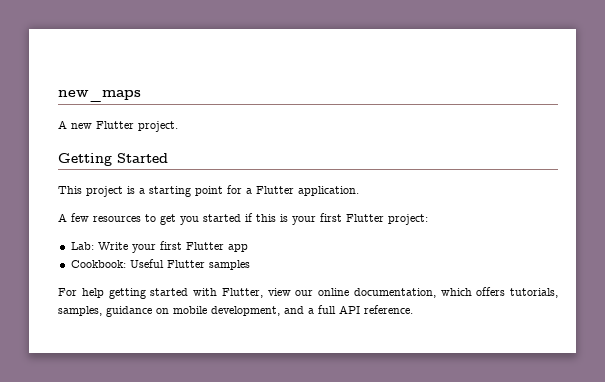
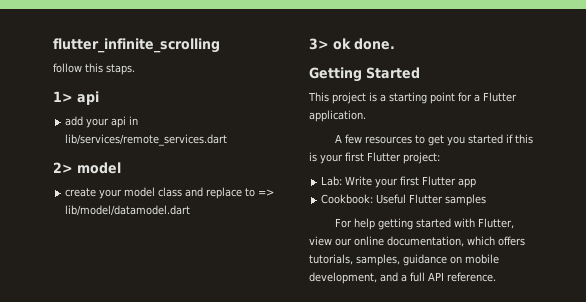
[58,90,141,102] [58,120,178,132] new_maps // A new Flutter project. -> [53,38,220,53] [53,63,135,75] [53,91,99,105] [65,116,139,128] [65,134,228,146] [53,162,121,174] [65,187,275,199] [65,205,191,216] [309,38,395,50] flutter_infinite_scrolling // follow this staps. // 1> api // add your api in lib/services/remote_services.dart // 2> model // create your model class and replace to => lib/model/datamodel.dart // 3> ok done.

